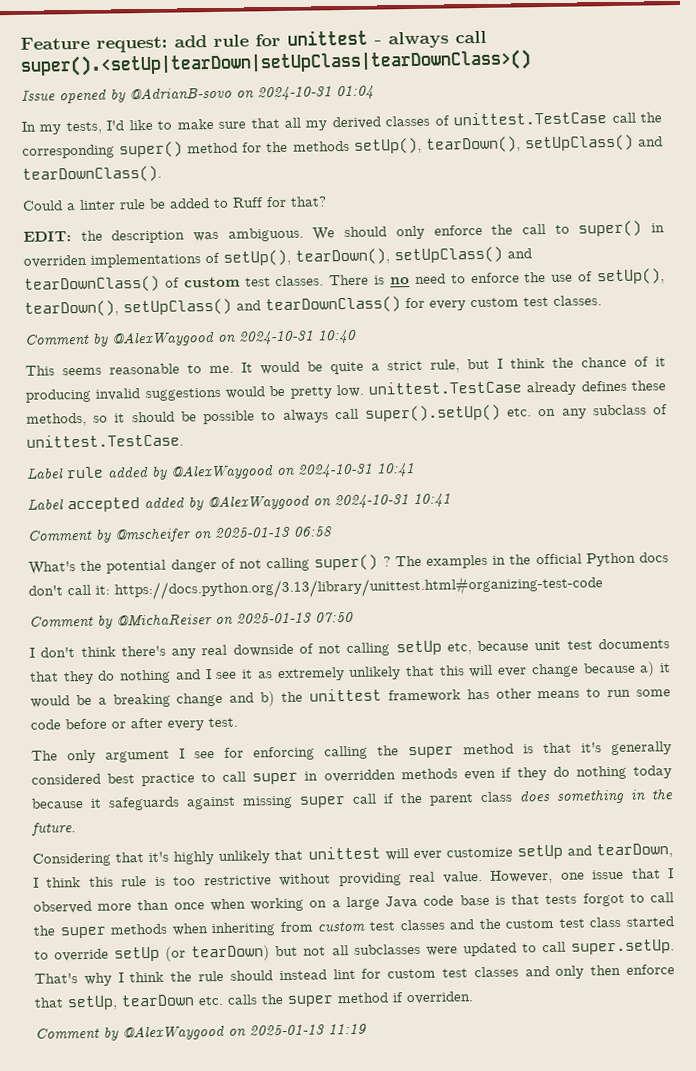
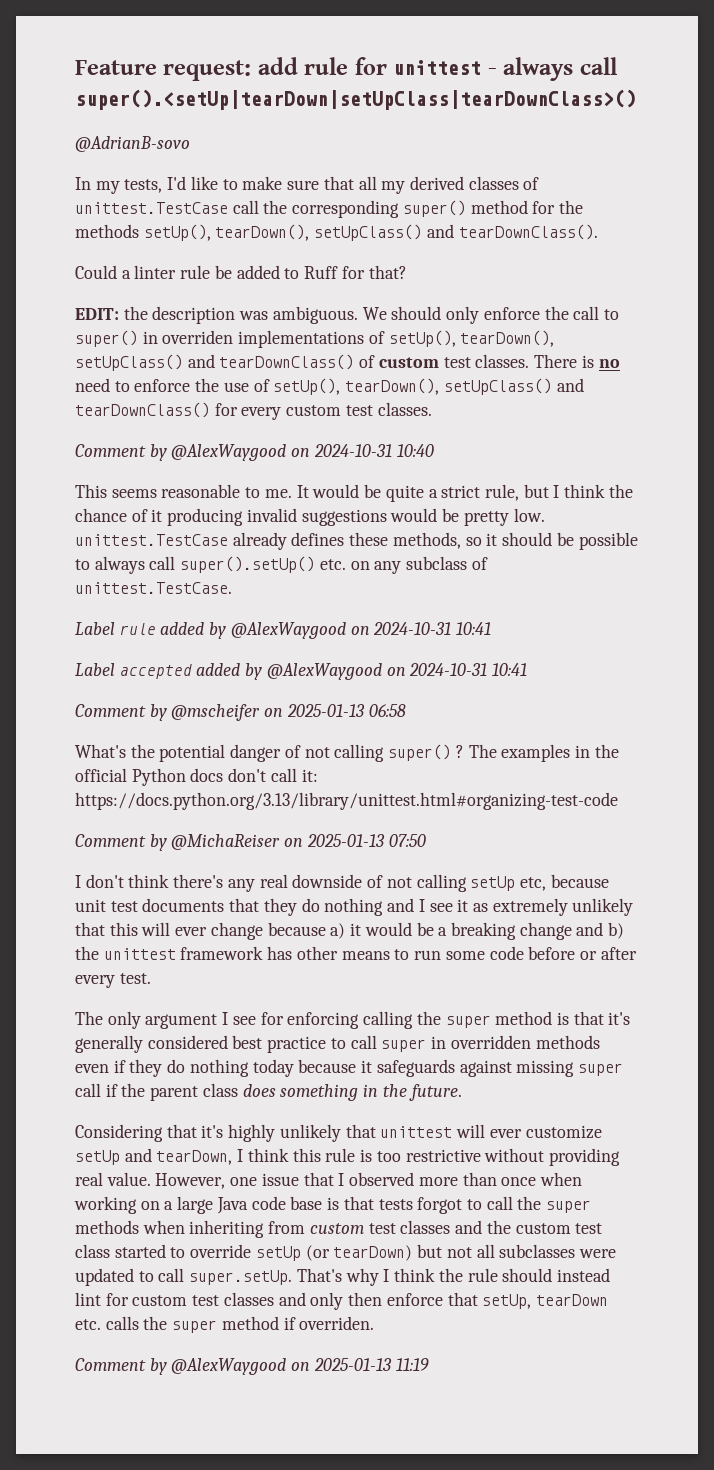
[21,85,374,104] Issue opened by @AdrianB-sovo on 2024-10-31 01:04 -> [75,136,190,152] @AdrianB-sovo

